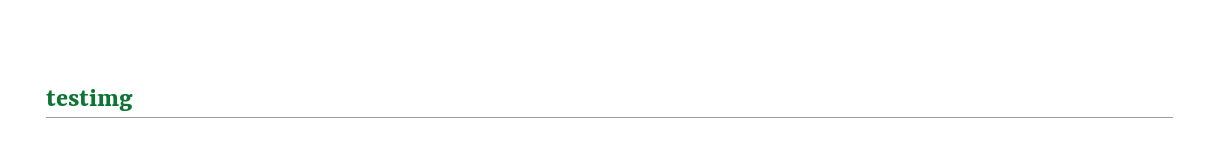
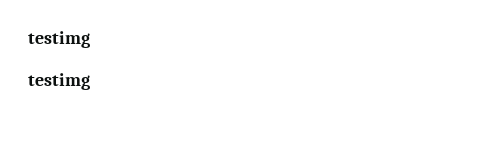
[46,89,133,111] testimg -> [28,31,90,48] [28,73,90,90] testimg // testimg

